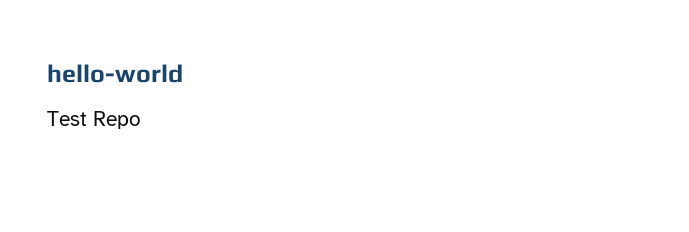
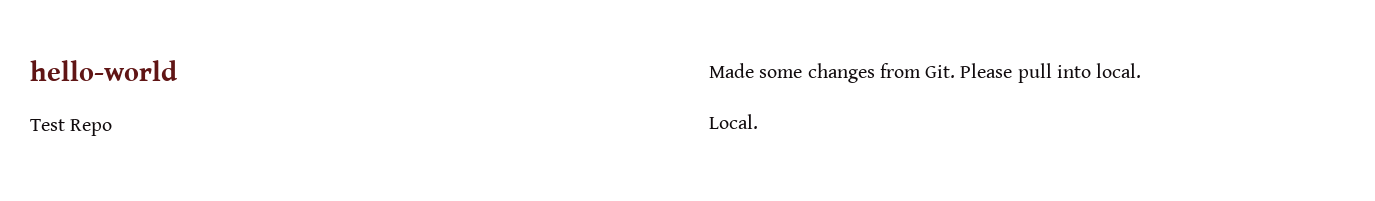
(141, 120) none -> [709,63,1142,83] [709,114,758,129] // Made some changes from Git. Please pull into local. // Local.

